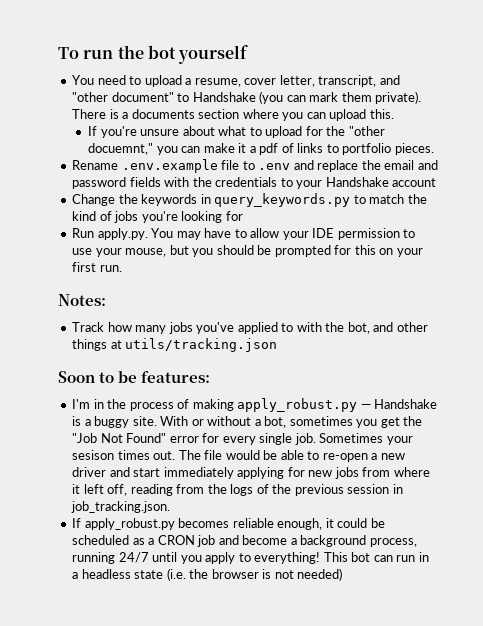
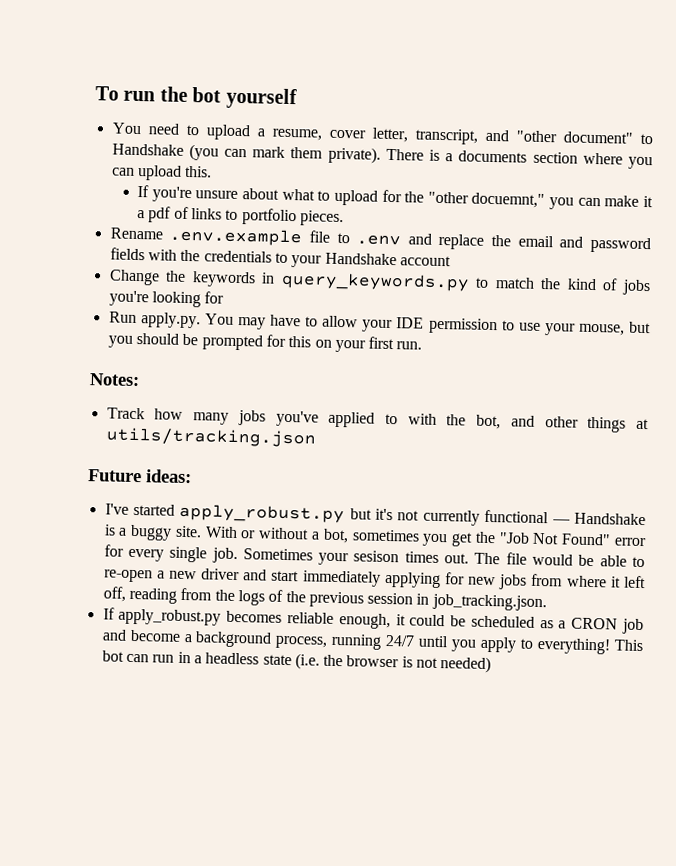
[58,371,211,383] [72,398,358,412] Soon to be features: // I'm in the process of making apply_robust.py -> [88,469,192,484] [104,503,550,526] Future ideas: // I've started apply_robust.py but it's not currently functional

